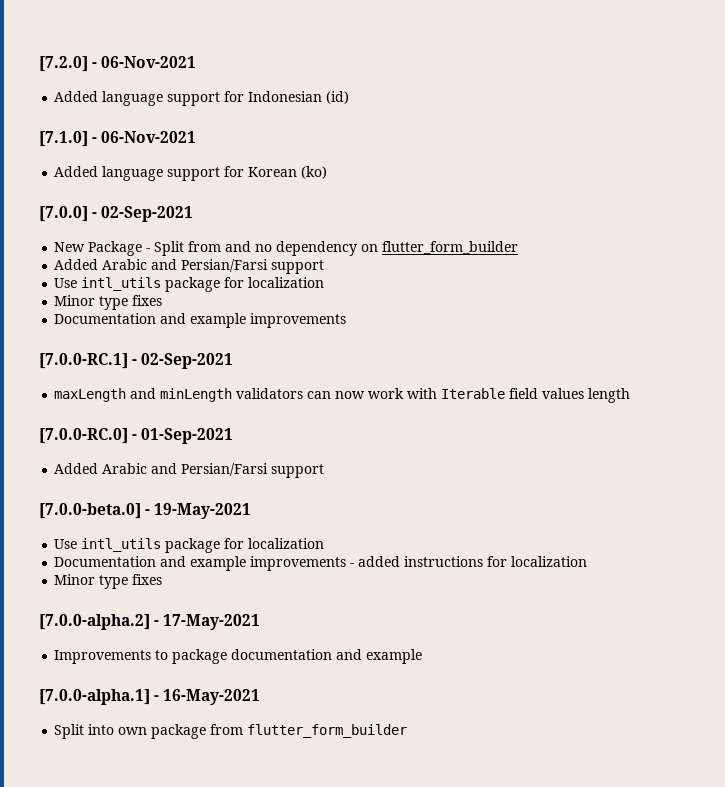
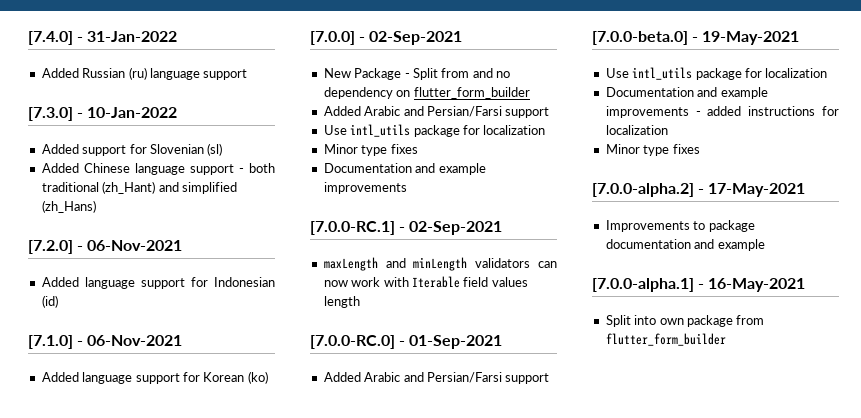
(39, 64) none -> [28,31,178,45] [41,67,248,80] [28,107,178,121] [41,143,223,156] [41,163,275,175] [41,181,237,194] [41,200,96,213] [7.4.0] - 31-Jan-2022 // Added Russian (ru) language support // [7.3.0] - 10-Jan-2022 // Added support for Slovenian (sl) // Added Chinese language support - both traditional (zh_Hant) and simplified (zh_Hans) //

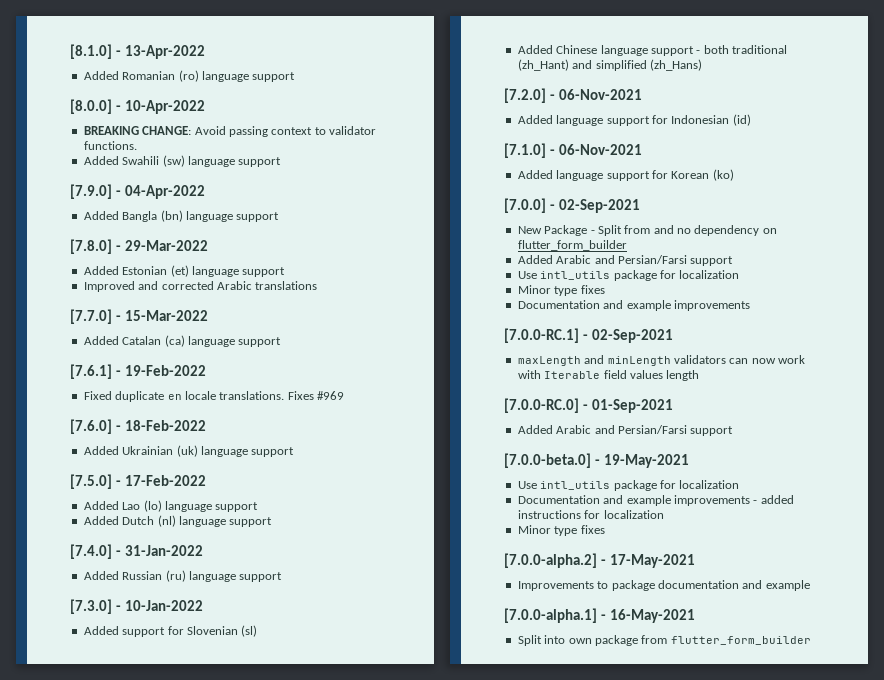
(28, 38) none -> [70,44,205,59] [83,70,296,82] [70,99,205,114] [83,126,376,137] [83,141,137,150] [83,155,282,167] [70,184,205,199] [83,210,280,222] [70,239,208,254] [83,265,286,277] [83,281,318,292] [70,309,208,324] [83,335,282,347] [70,364,206,379] [83,391,344,402] [70,419,206,434] [83,445,295,457] [70,474,206,489] [83,500,259,512] [83,515,273,527] [8.1.0] - 13-Apr-2022 // Added Romanian (ro) language support // [8.0.0] - 10-Apr-2022 // BREAKING CHANGE: Avoid passing context to validator functions. // Added Swahili (sw) language support // [7.9.0] - 04-Apr-2022 // Added Bangla (bn) language support // [7.8.0] - 29-Mar-2022 // Added Estonian (et) language support // Improved and corrected Arabic translations // [7.7.0] - 15-Mar-2022 // Added Catalan (ca) language support // [7.6.1] - 19-Feb-2022 // Fixed duplicate en locale translations. Fixes #969 // [7.6.0] - 18-Feb-2022 // Added Ukrainian (uk) language support // [7.5.0] - 17-Feb-2022 // Added Lao (lo) language support // Added Dutch (nl) language support //

